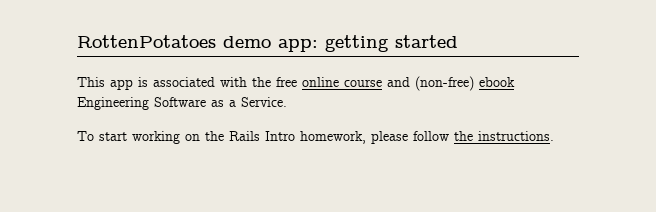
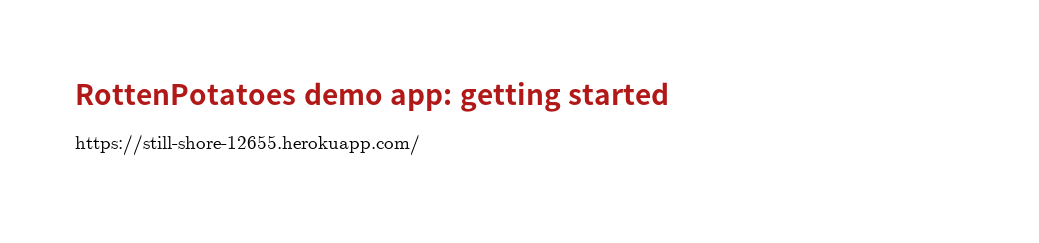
[77,76,515,91] [77,97,287,110] [77,131,554,144] This app is associated with the free online course and (non-free) ebook Engineering Software as a Service. // To start working on the Rails Intro homework, please follow the instructions. -> [75,134,420,156] https://still-shore-12655.herokuapp.com/

